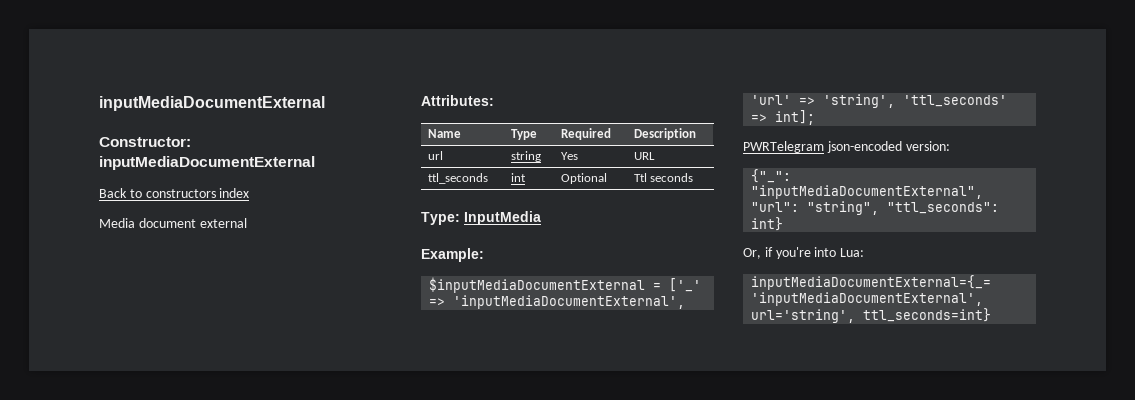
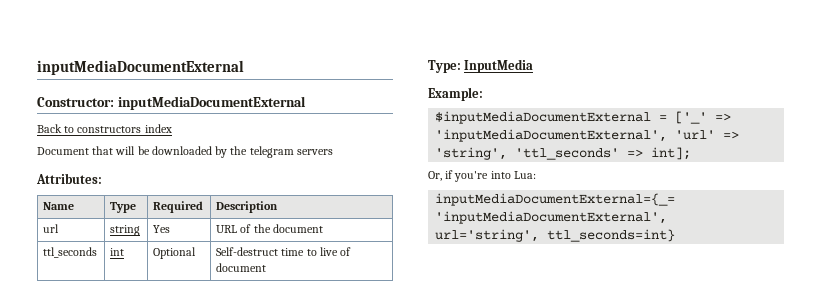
[99,218,247,228] Media document external -> [37,146,333,158] Document that will be downloaded by the telegram servers
(656, 156) none -> [240,224,323,233] of the document
[634,173,694,182] Ttl seconds -> [216,247,352,256] [216,263,267,272] Self-destruct time to live of document
[743,141,950,153] [751,169,792,183] [751,185,984,199] [751,201,1000,215] [751,217,784,231] // PWRTelegram json-encoded version: // {"_": "inputMediaDocumentExternal", "url": "string", "ttl_seconds": int} -> (692, 153) none

